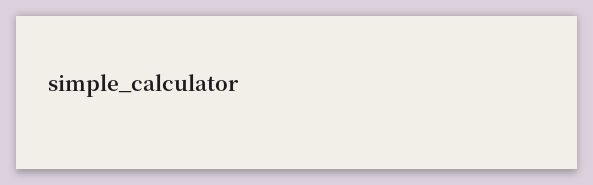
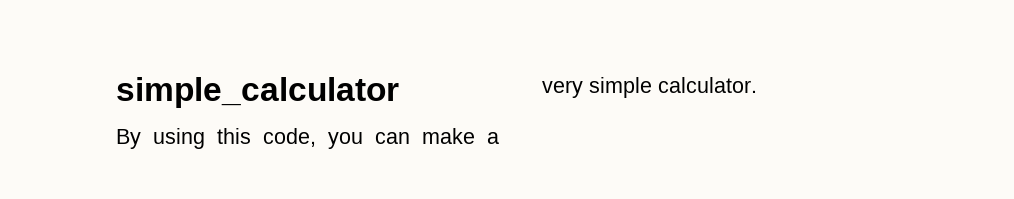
(239, 85) none -> [116,128,499,149] [542,77,757,98] // By using this code, you can make a very simple calculator.

